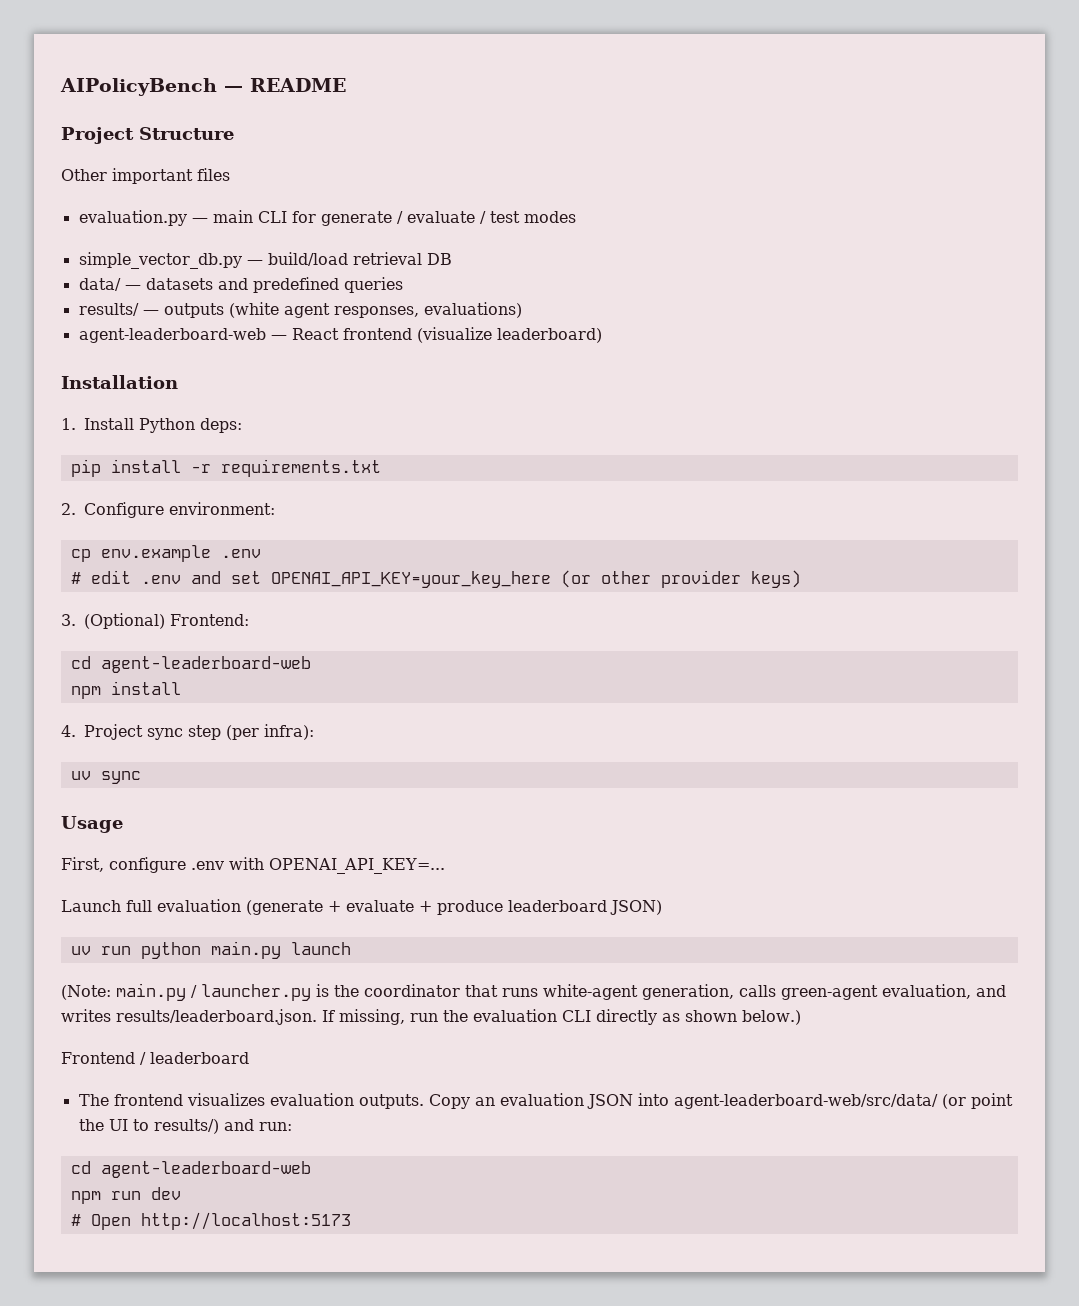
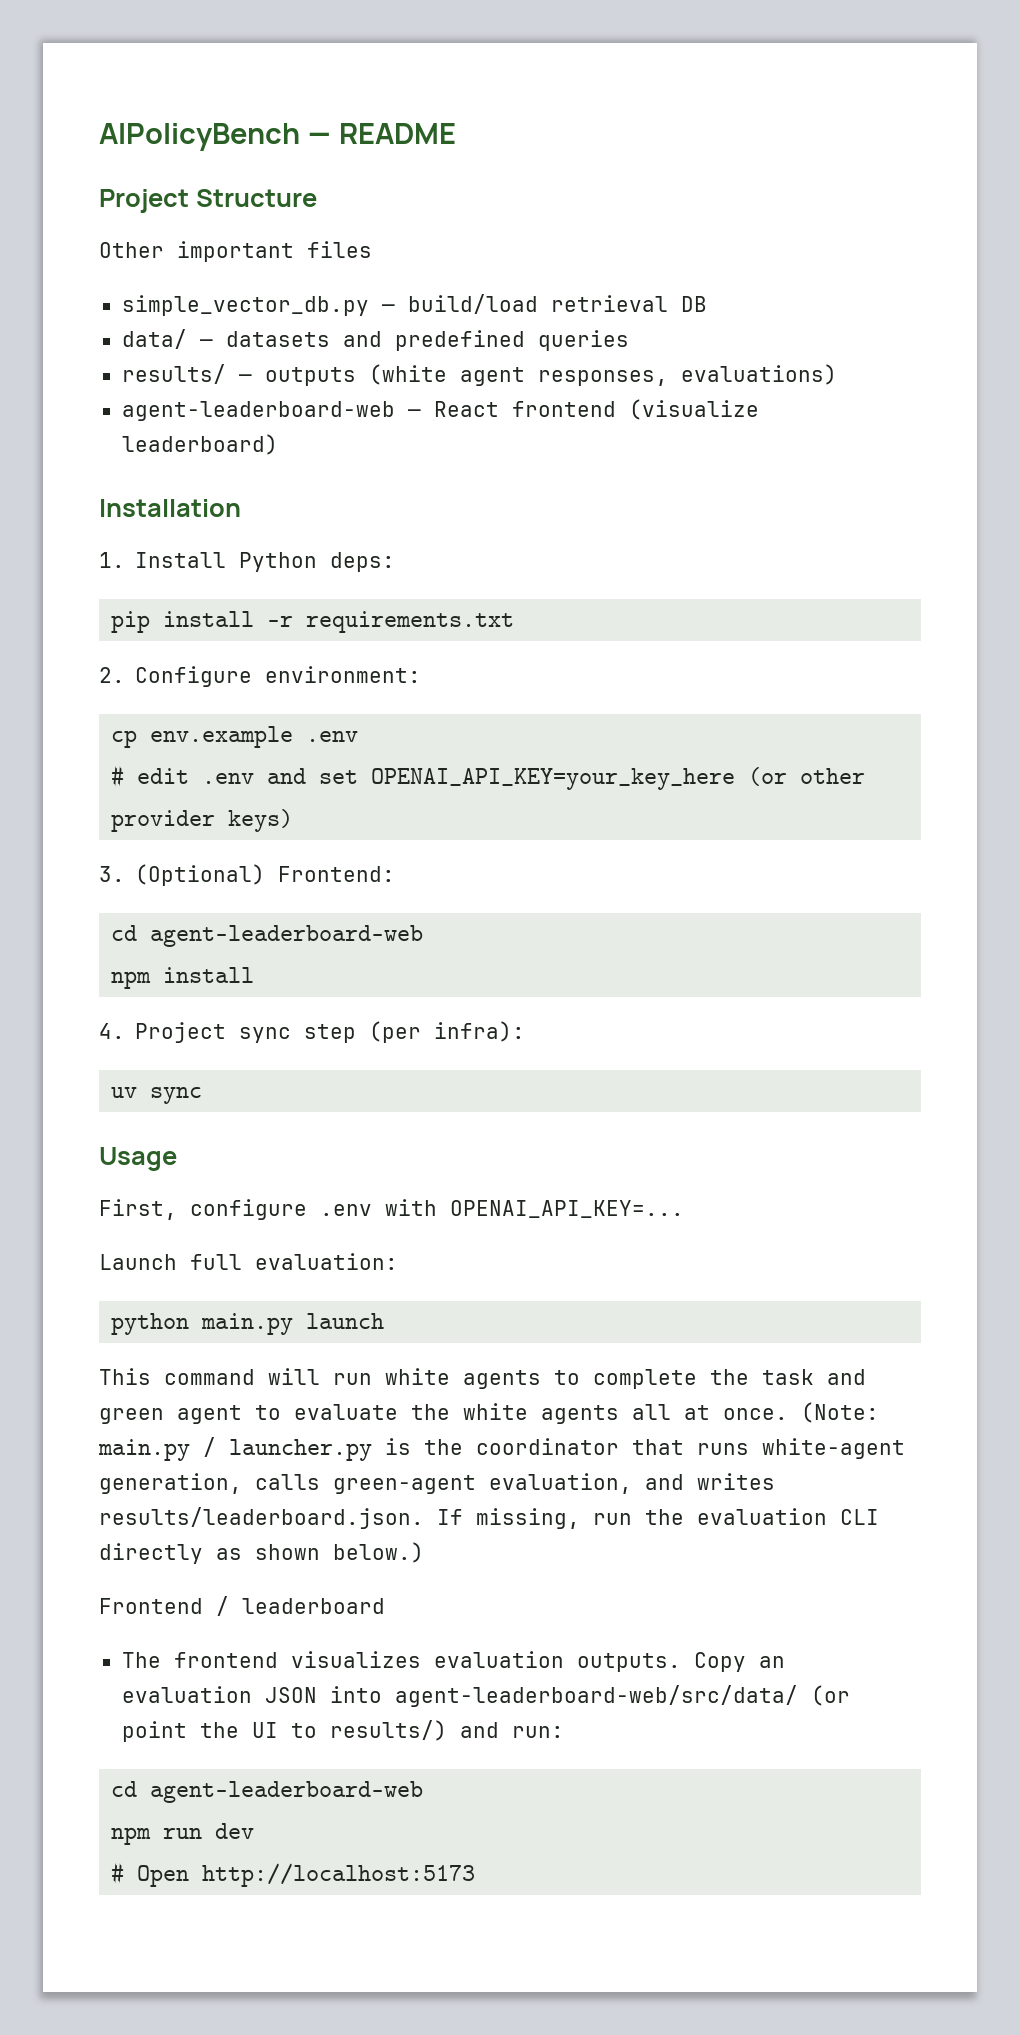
[78,210,576,226] // evaluation.py — main CLI for generate / evaluate / test modes -> (372, 249) none
[157,899,662,915] [70,941,351,959] evaluation (generate + evaluate + produce leaderboard JSON) // uv run python main.py launch // -> [255,1253,398,1270] [111,1313,385,1335] [99,1368,866,1389] [99,1403,788,1424] evaluation: // python main.py launch // This command will run white agents to complete the task and green agent to evaluate the white agents all at once.

